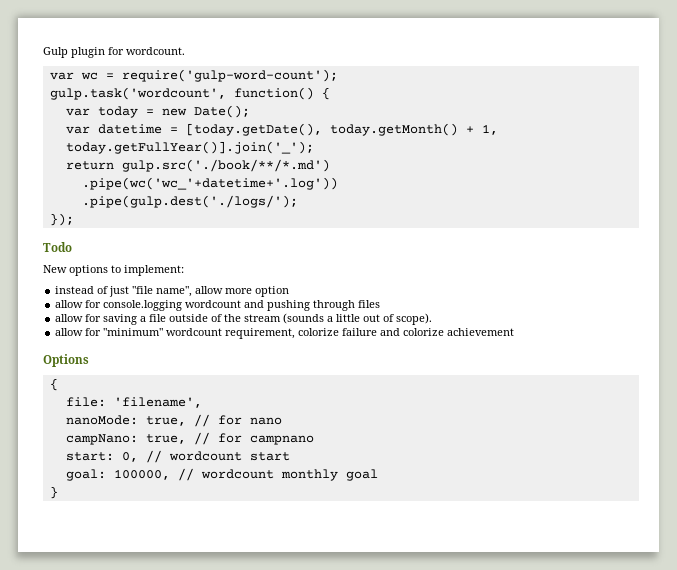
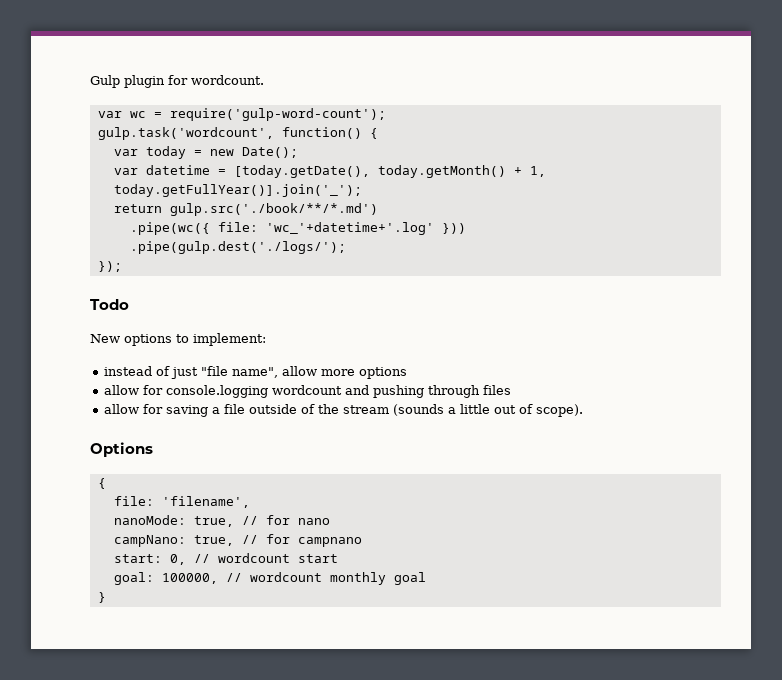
[81,177,338,190] .pipe(wc('wc_'+datetime+'.log')) -> [129,222,466,235] .pipe(wc({ file: 'wc_'+datetime+'.log' }))
[255,286,290,297] option -> [359,367,408,379] options
[55,328,515,339] // allow for "minimum" wordcount requirement, colorize failure and colorize achievement -> (584, 410) none

